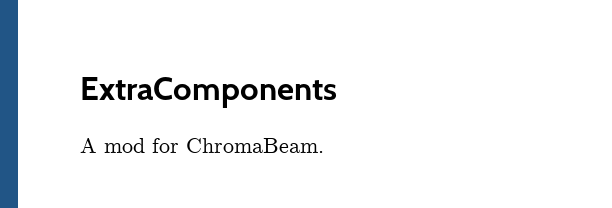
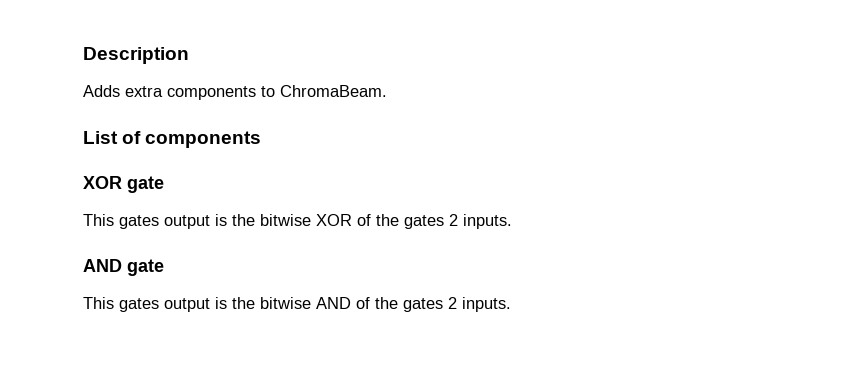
[80,77,337,108] [80,138,324,153] ExtraComponents // A mod for ChromaBeam. -> [83,47,189,64] [83,85,387,100] [83,131,262,148] [83,176,164,193] [83,214,512,229] [83,259,164,276] [83,297,511,312] Description // Adds extra components to ChromaBeam. // List of components // XOR gate // This gates output is the bitwise XOR of the gates 2 inputs. // AND gate // This gates output is the bitwise AND of the gates 2 inputs.

